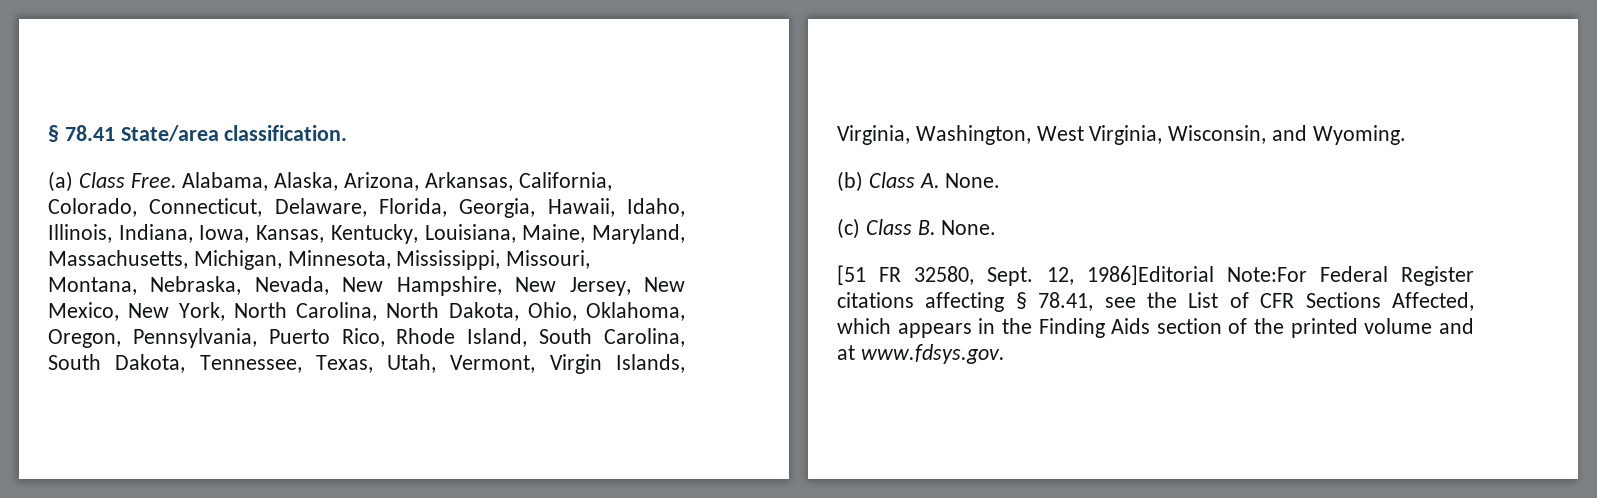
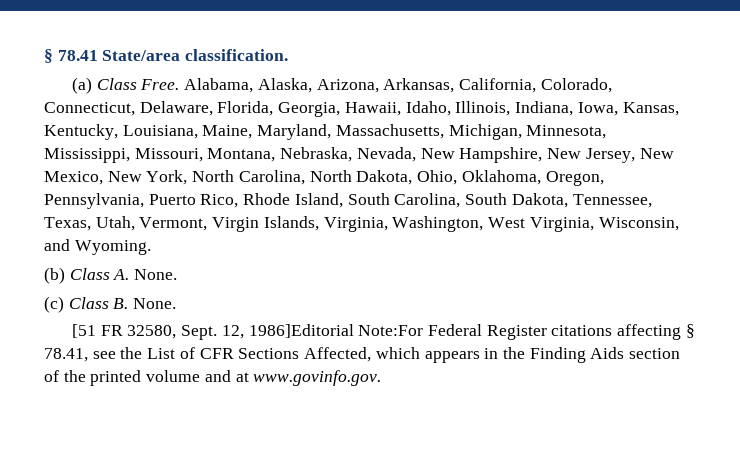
[860,344,1005,364] www.fdsys.gov. -> [253,370,382,386] www.govinfo.gov.

